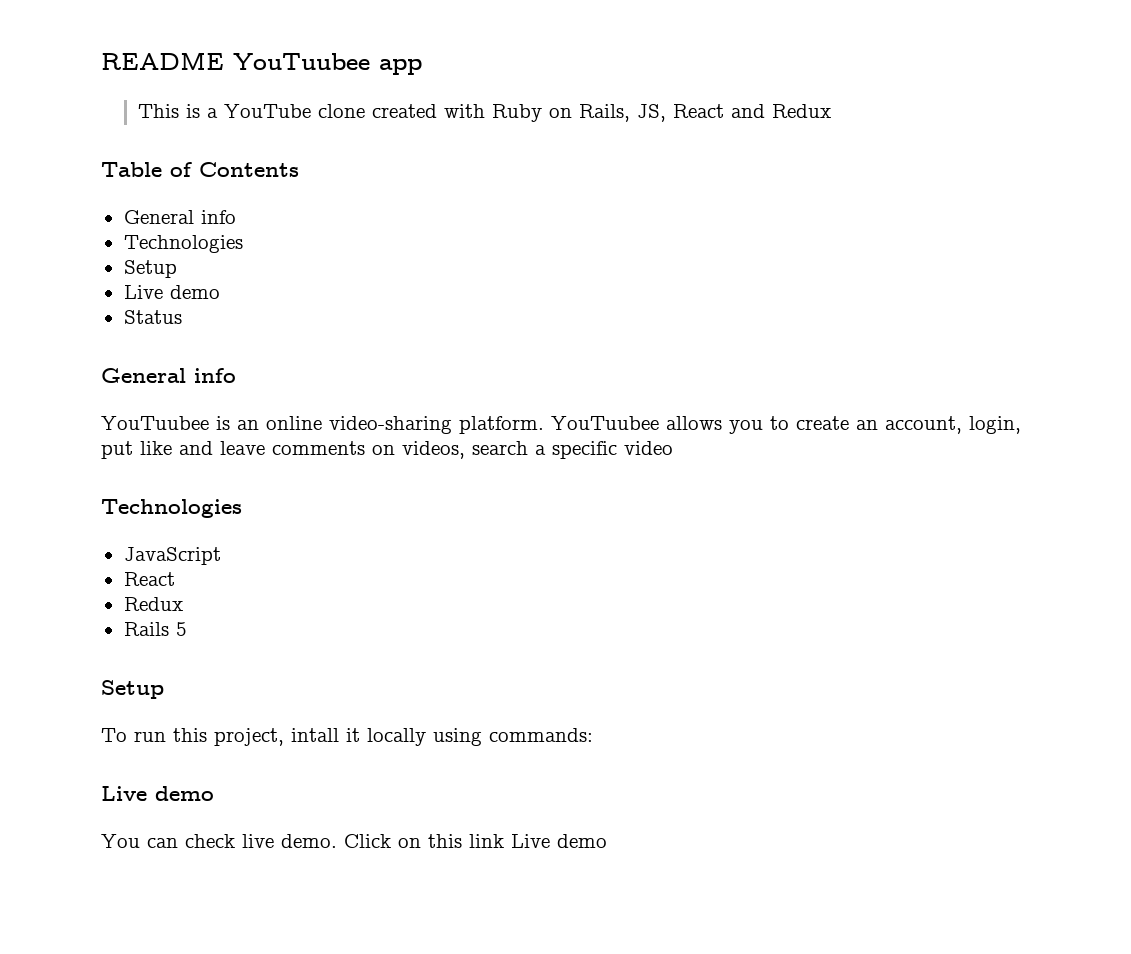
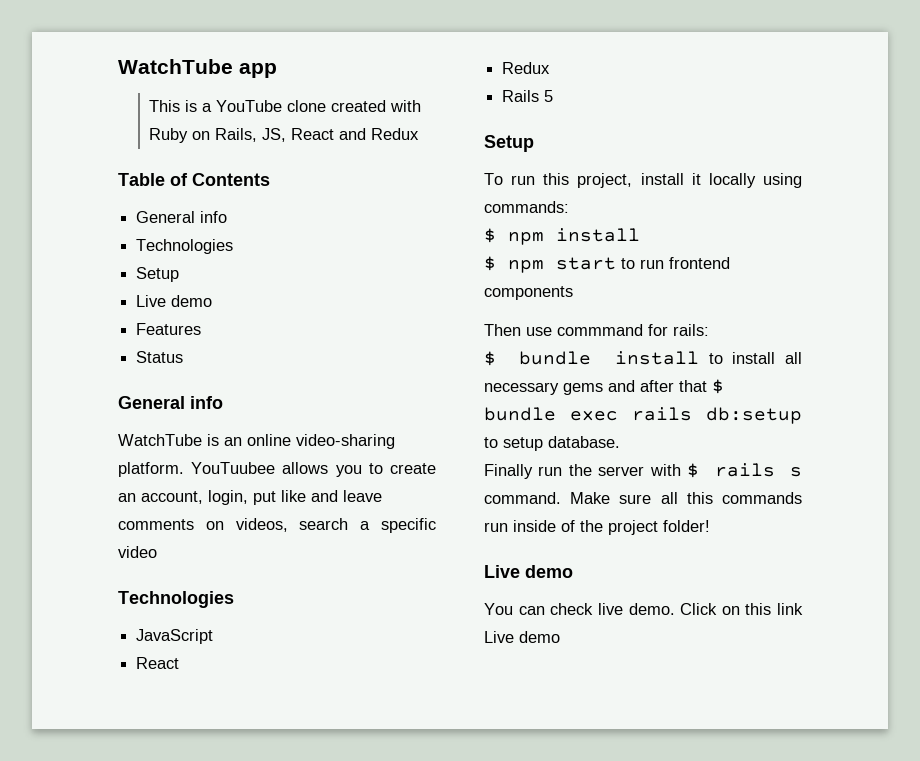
[101,52,370,70] README YouTuubee -> [118,59,233,74] WatchTube
(220, 292) none -> [136,323,202,335] // Features
[101,416,209,430] YouTuubee -> [118,434,202,446] WatchTube
[291,728,339,742] intall -> [640,173,684,185] install
(593, 735) none -> [484,228,640,245] [484,256,730,273] [484,286,573,300] [484,324,709,336] [484,351,802,366] [484,379,724,395] [484,407,802,424] [484,436,620,451] [484,463,802,479] [484,492,802,504] [484,520,710,535] // $ npm install // $ npm start to run frontend components // Then use commmand for rails: // $ bundle install to install all necessary gems and after that $ bundle exec rails db:setup to setup database. // Finally run the server with $ rails s command. Make sure all this commands run inside of the project folder!

